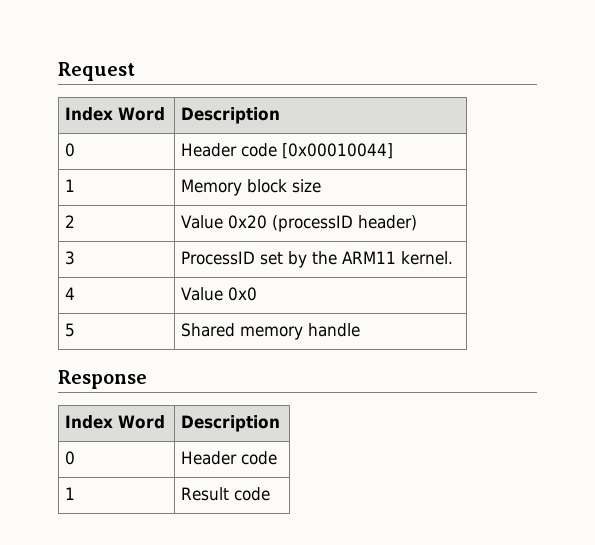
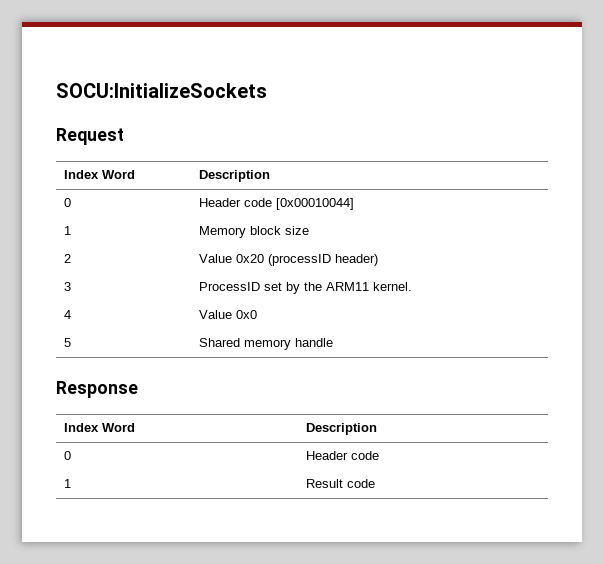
(58, 71) none -> [56,83,267,98] SOCU:InitializeSockets //

